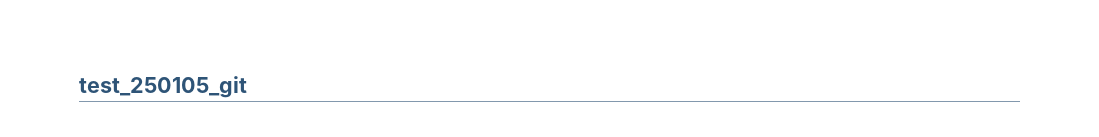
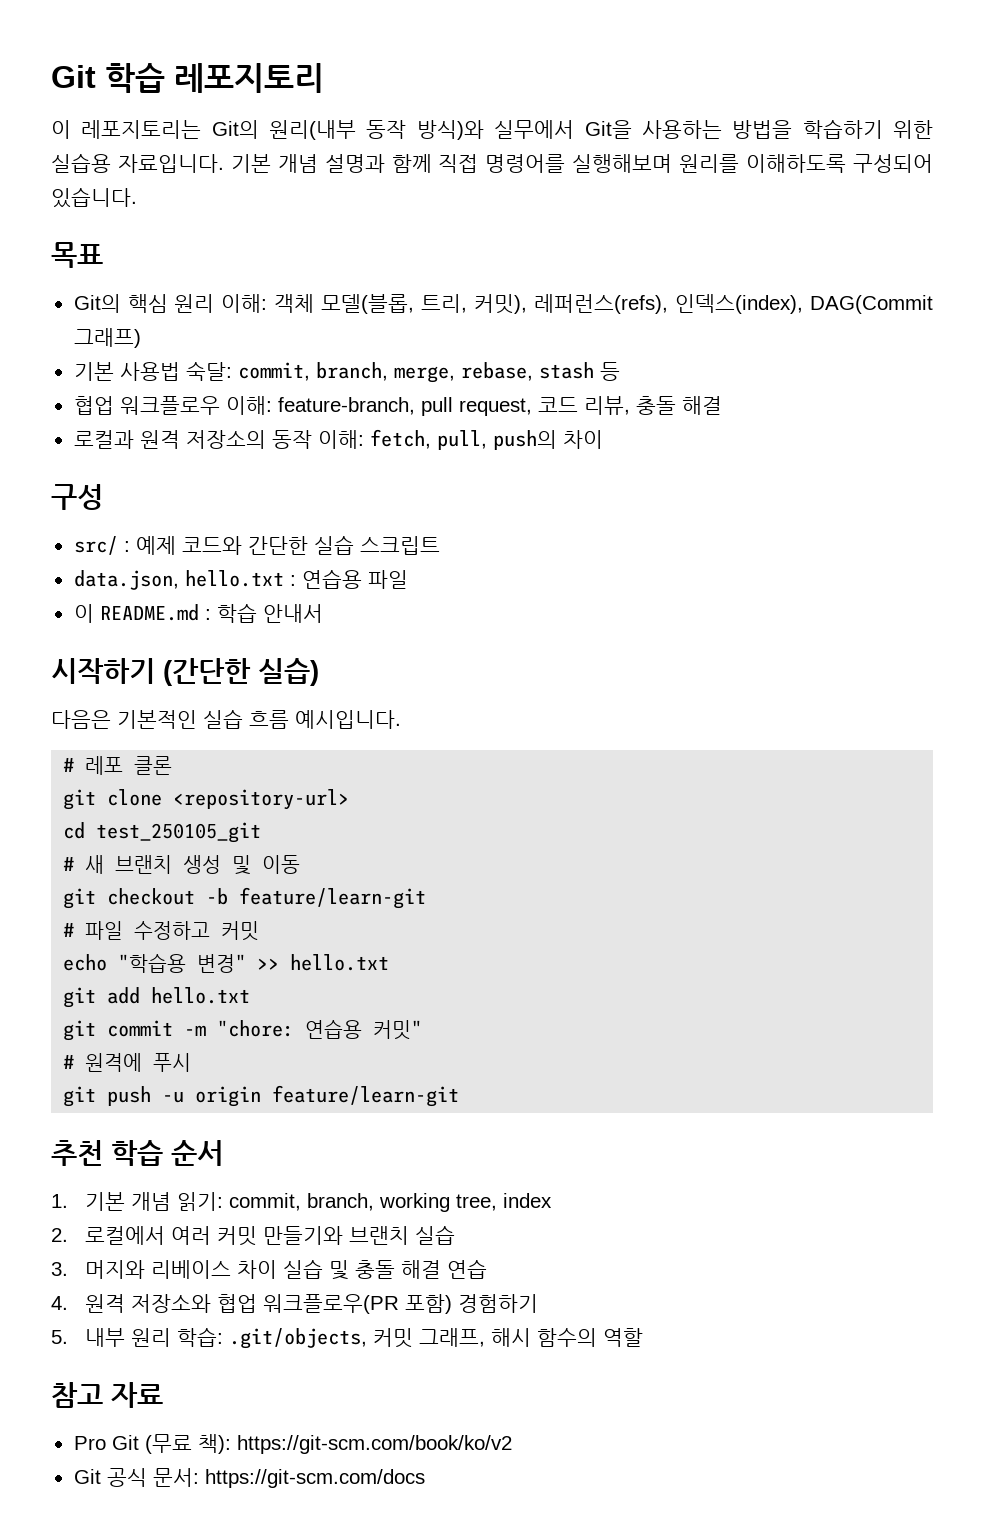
[79,76,247,98] test_250105_git -> [51,63,324,93] [51,119,934,140] [51,153,933,173] [51,187,137,208] [51,242,103,268] [73,294,933,314] [73,328,141,348] [73,361,620,383] [73,396,722,416] [73,429,603,450] [51,484,103,510] [73,535,440,555] [73,569,408,590] [73,603,323,623] [51,658,319,686] [51,709,401,729] [63,756,173,775] [63,789,350,810] [63,822,262,843] [63,855,301,875] [63,887,427,909] [63,921,260,941] [63,953,390,973] [63,987,251,1008] [63,1019,423,1041] [63,1053,192,1072] [63,1085,460,1107] [51,1140,223,1166] [51,1192,552,1212] [51,1225,455,1246] [51,1259,487,1280] [51,1294,538,1314] [51,1327,643,1349] [51,1382,163,1408] [73,1434,512,1454] [73,1468,425,1488] Git 학습 레포지토리 // 이 레포지토리는 Git의 원리(내부 동작 방식)와 실무에서 Git을 사용하는 방법을 학습하기 위한 실습용 자료입니다. 기본 개념 설명과 함께 직접 명령어를 실행해보며 원리를 이해하도록 구성되어 있습니다. // 목표 // Git의 핵심 원리 이해: 객체 모델(블롭, 트리, 커밋), 레퍼런스(refs), 인덱스(index), DAG(Commit 그래프) // 기본 사용법 숙달: commit, branch, merge, rebase, stash 등 // 협업 워크플로우 이해: feature-branch, pull request, 코드 리뷰, 충돌 해결 // 로컬과 원격 저장소의 동작 이해: fetch, pull, push의 차이 // 구성 // src/ : 예제 코드와 간단한 실습 스크립트 // data.json, hello.txt : 연습용 파일 // 이 README.md : 학습 안내서 // 시작하기 (간단한 실습) // 다음은 기본적인 실습 흐름 예시입니다. // # 레포 클론 // git clone <repository-url> // cd test_250105_git // # 새 브랜치 생성 및 이동 // git checkout -b feature/learn-git // # 파일 수정하고 커밋 // echo "학습용 변경" >> hello.txt // git add hello.txt // git commit -m "chore: 연습용 커밋" // # 원격에 푸시 // git push -u origin feature/learn-git // 추천 학습 순서 // 1. 기본 개념 읽기: commit, branch, working tree, index // 2. 로컬에서 여러 커밋 만들기와 브랜치 실습 // 3. 머지와 리베이스 차이 실습 및 충돌 해결 연습 // 4. 원격 저장소와 협업 워크플로우(PR 포함) 경험하기 // 5. 내부 원리 학습: .git/objects, 커밋 그래프, 해시 함수의 역할 // 참고 자료 // Pro Git (무료 책): https://git-scm.com/book/ko/v2 // Git 공식 문서: https://git-scm.com/docs

